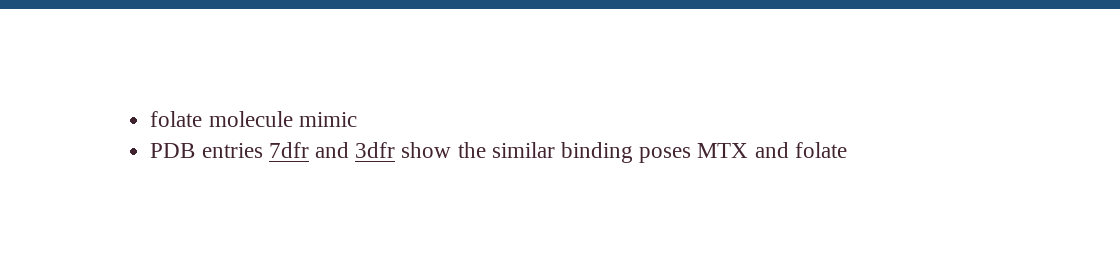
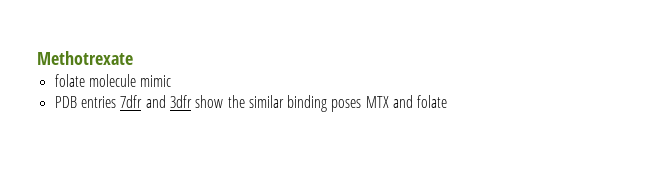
(150, 119) none -> [37,51,133,65] Methotrexate //

